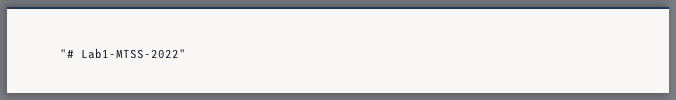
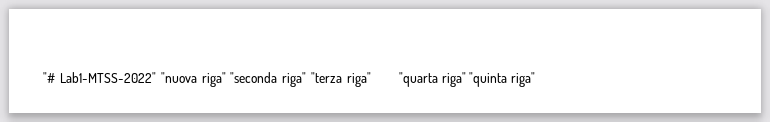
(186, 53) none -> [160,72,535,87] "nuova riga" "seconda riga" "terza riga" "quarta riga" "quinta riga"

